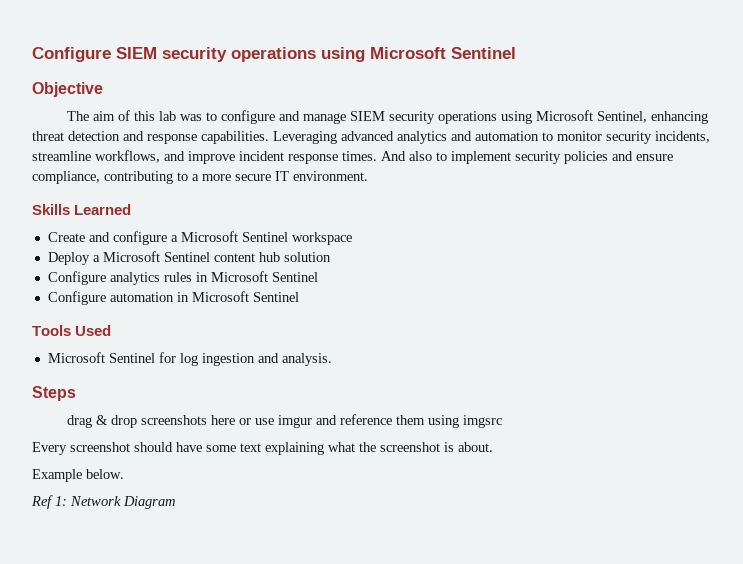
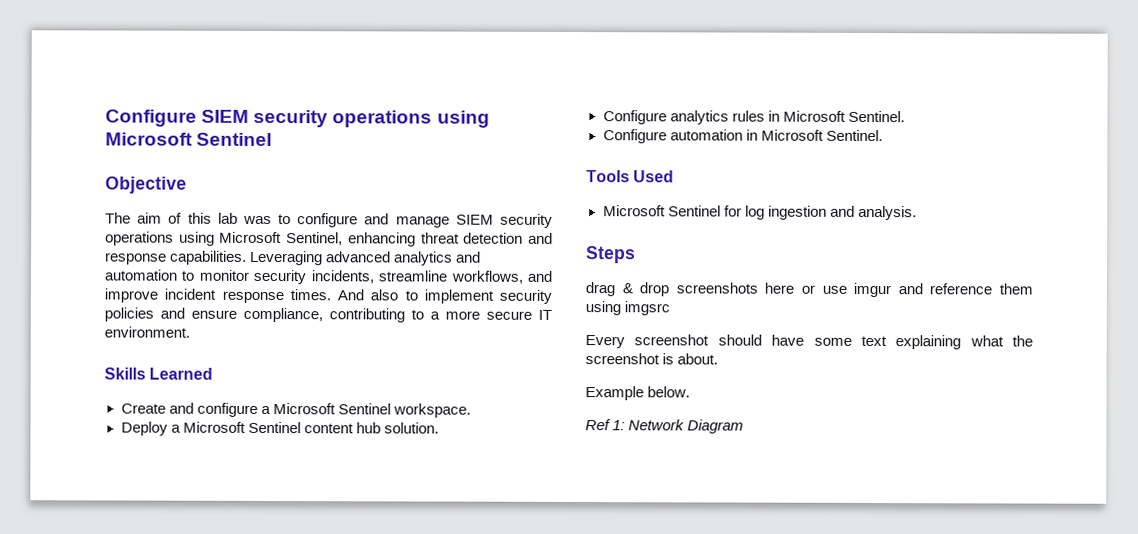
[291,232,352,245] workspace -> [392,403,471,418] workspace.
[283,252,331,262] solution -> [383,422,439,434] solution.
[271,272,318,282] Sentinel -> [847,110,905,123] Sentinel.
[252,292,299,302] Sentinel -> [825,129,883,142] Sentinel.

